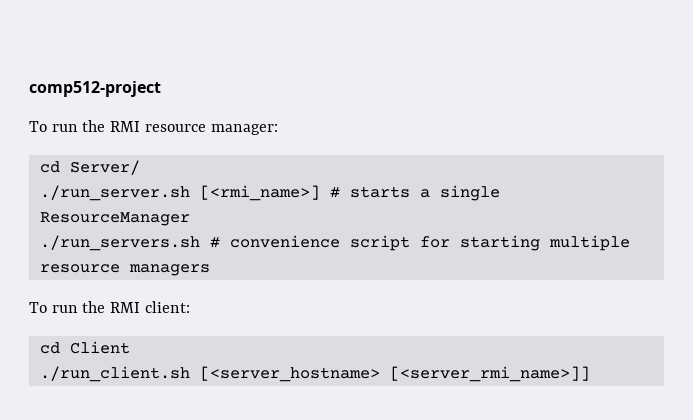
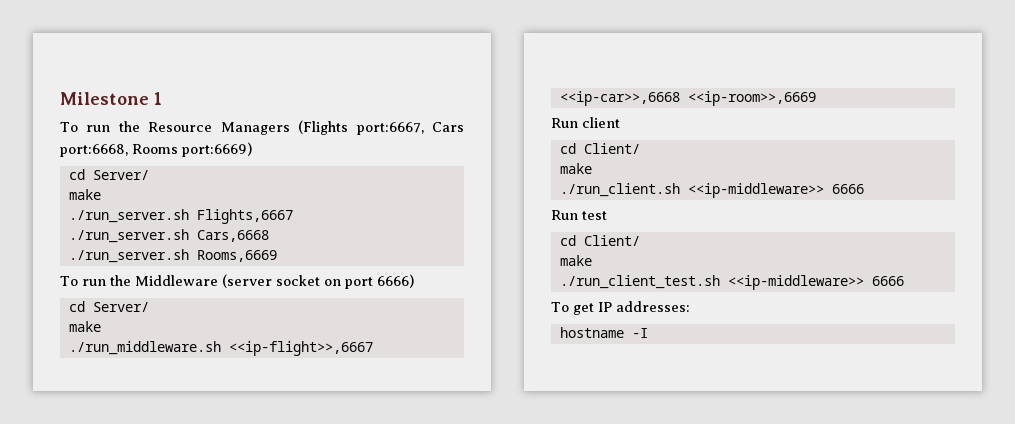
[29,81,161,97] [29,120,278,135] [39,160,140,175] [39,185,500,201] [39,212,190,226] [39,235,630,251] [39,264,210,276] [29,301,190,313] [39,341,130,354] [39,366,590,382] comp512-project // To run the RMI resource manager: // cd Server/ // ./run_server.sh [<rmi_name>] # starts a single ResourceManager // ./run_servers.sh # convenience script for starting multiple resource managers // To run the RMI client: // cd Client // ./run_client.sh [<server_hostname> [<server_rmi_name>]] -> [60,92,162,105] [60,120,464,135] [60,142,252,157] [68,169,149,180] [68,189,101,200] [68,209,293,224] [68,229,269,243] [68,249,277,263] [60,274,414,289] [68,301,149,312] [68,321,101,332] [68,341,373,356] [559,91,816,106] [551,117,620,128] [559,143,640,154] [559,163,592,174] [559,183,864,198] [551,210,607,220] [559,235,640,246] [559,255,592,266] [559,275,904,290] [551,301,690,315] [559,327,648,338] Milestone 1 // To run the Resource Managers (Flights port:6667, Cars port:6668, Rooms port:6669) // cd Server/ // make // ./run_server.sh Flights,6667 // ./run_server.sh Cars,6668 // ./run_server.sh Rooms,6669 // To run the Middleware (server socket on port 6666) // cd Server/ // make // ./run_middleware.sh <<ip-flight>>,6667 <<ip-car>>,6668 <<ip-room>>,6669 // Run client // cd Client/ // make // ./run_client.sh <<ip-middleware>> 6666 // Run test // cd Client/ // make // ./run_client_test.sh <<ip-middleware>> 6666 // To get IP addresses: // hostname -I

